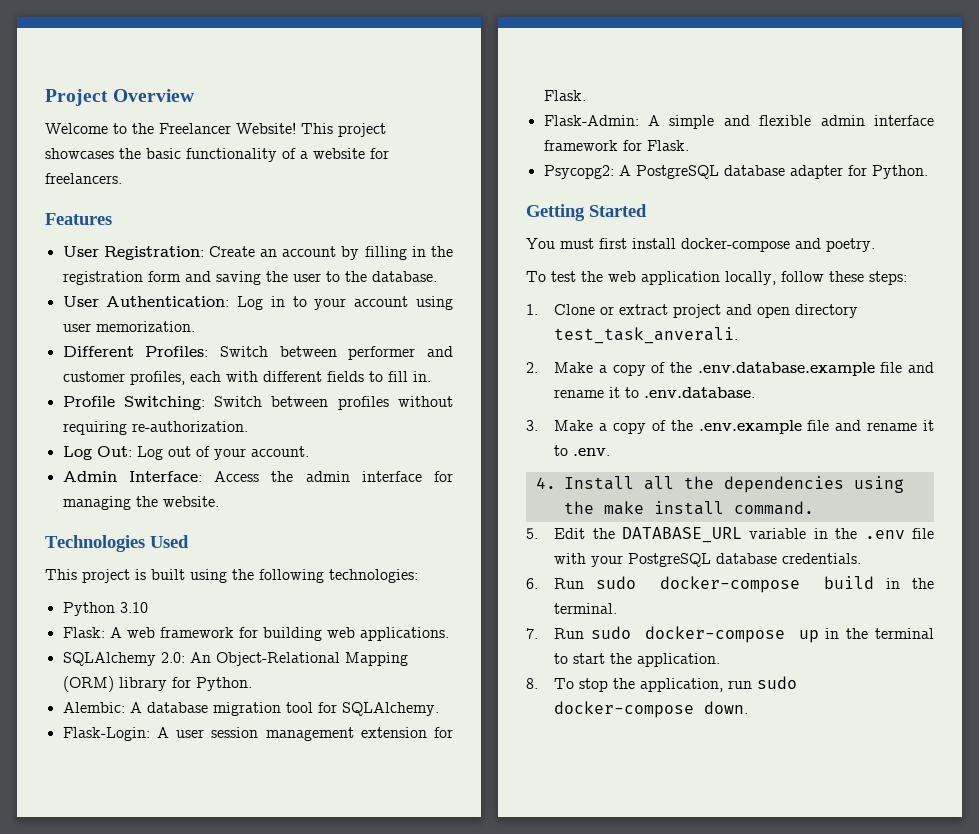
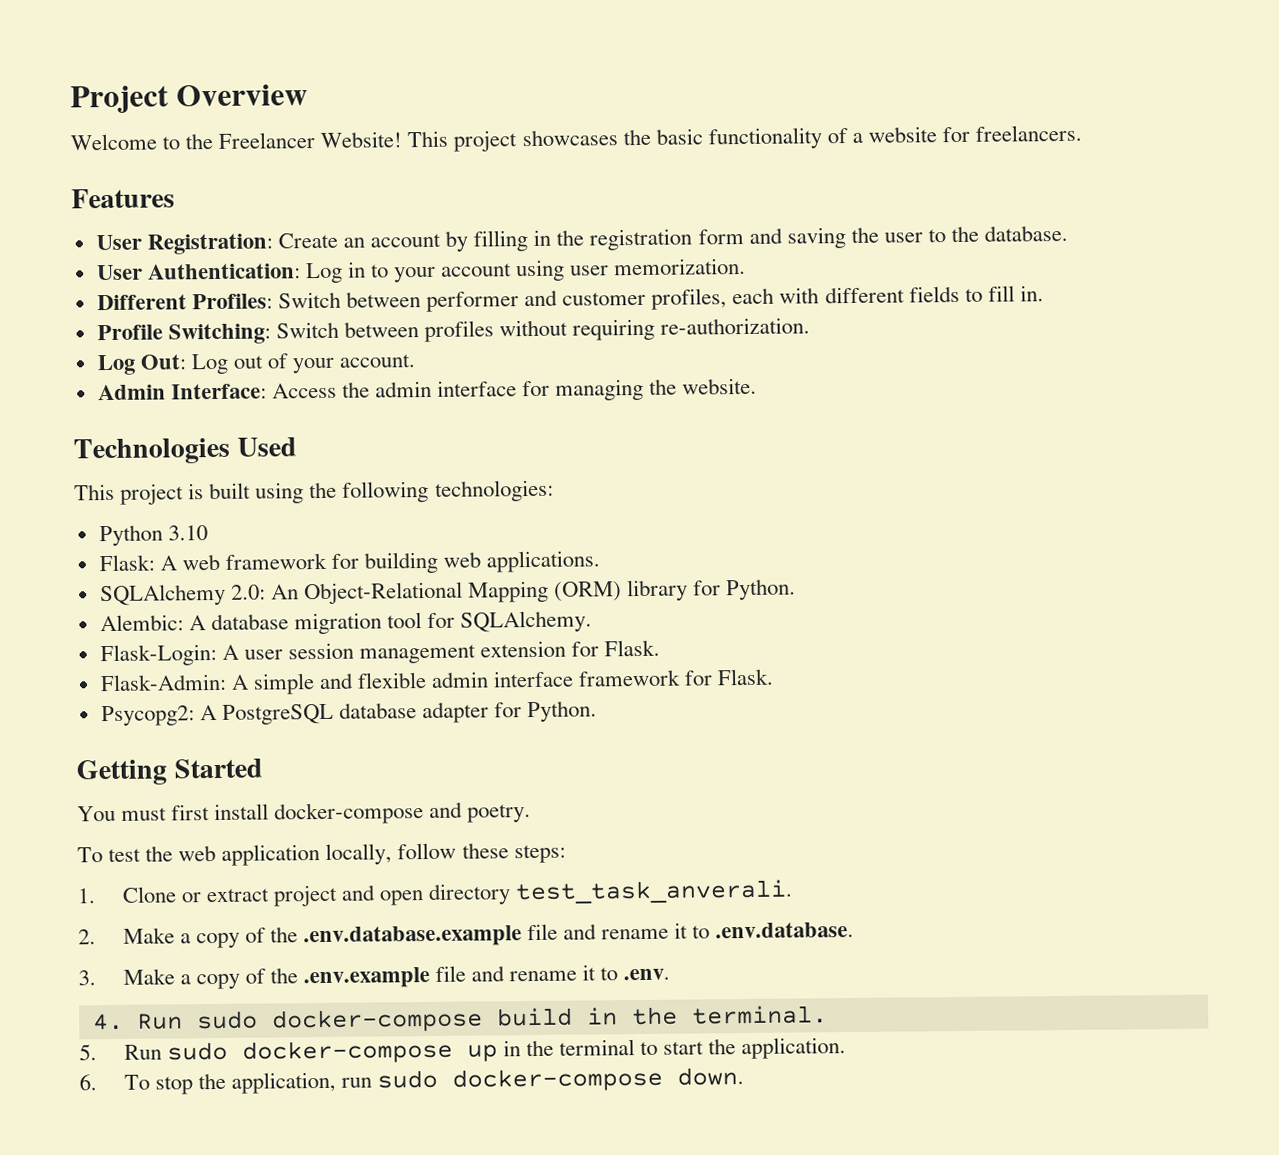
[563,476,904,493] [563,501,814,515] [526,527,934,543] [554,553,862,567] [526,578,538,589] Install all the dependencies using the make install command. // 5. Edit the DATABASE_URL variable in the .env file with your PostgreSQL database credentials. // 6. -> (124, 1022) none
[526,628,538,639] 7. -> [79,1044,97,1061] 5.
[526,678,538,689] 8. -> [79,1074,97,1091] 6.

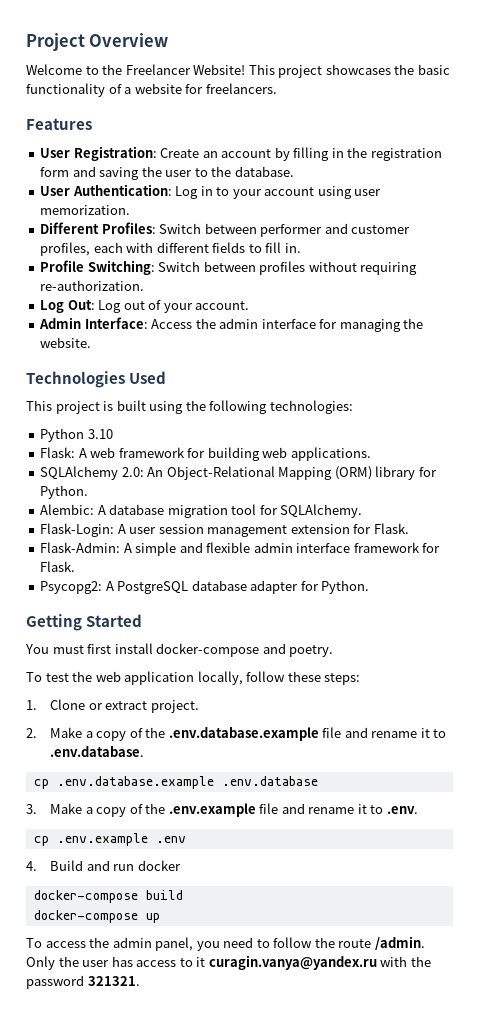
[272,879,794,907] project and open directory test_task_anverali. -> [150,700,199,713] project.
(855, 930) none -> [33,776,318,789] // cp .env.database.example .env.database
[92,1005,829,1033] [79,1037,847,1064] [79,1067,744,1095] 4. Run sudo docker-compose build in the terminal. // 5. Run sudo docker-compose up in the terminal to start the application. // 6. To stop the application, run sudo docker-compose down. -> [33,833,186,846] [26,860,181,871] [33,890,183,903] [33,910,160,923] [26,936,425,951] [26,955,431,970] [26,975,140,989] cp .env.example .env // 4. Build and run docker // docker-compose build // docker-compose up // To access the admin panel, you need to follow the route /admin. Only the user has access to it curagin.vanya@yandex.ru with the password 321321.

